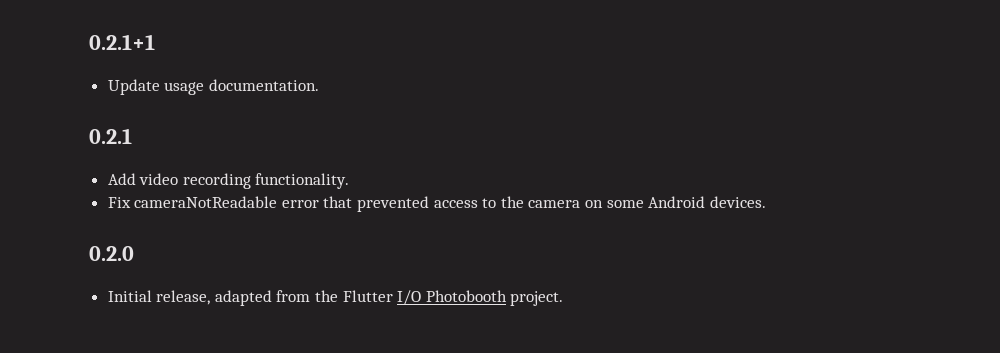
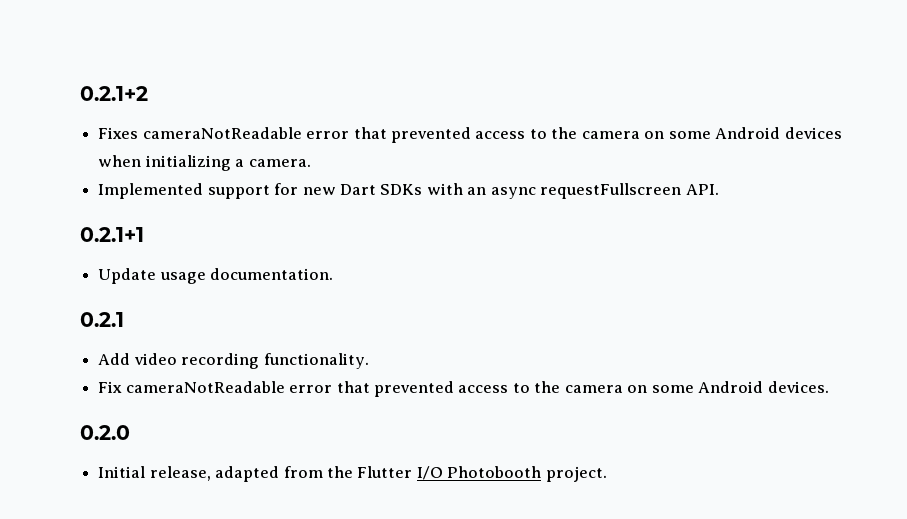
(89, 42) none -> [80,86,148,101] [98,127,842,143] [98,155,311,171] [98,183,719,199] 0.2.1+2 // Fixes cameraNotReadable error that prevented access to the camera on some Android devices when initializing a camera. // Implemented support for new Dart SDKs with an async requestFullscreen API. //

